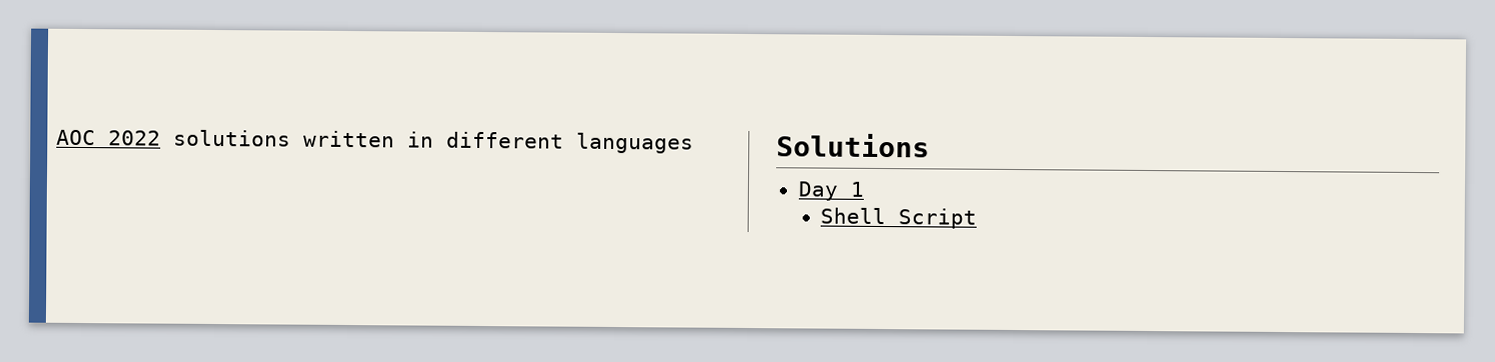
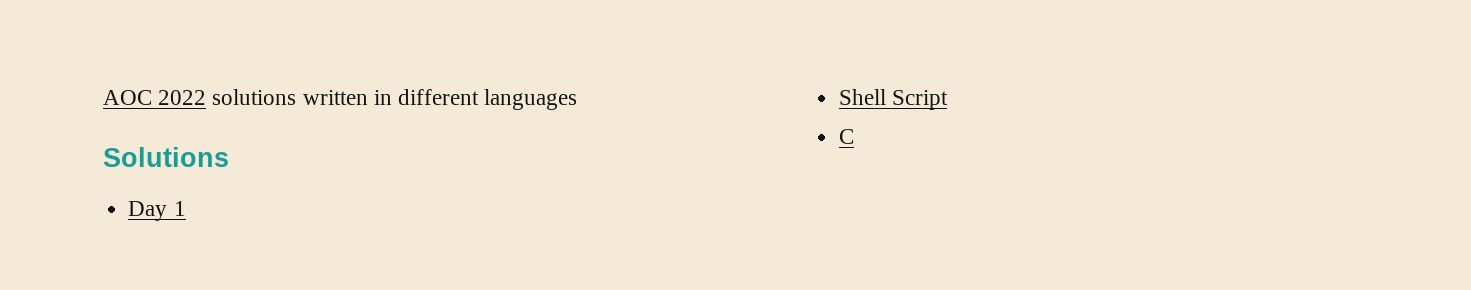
(978, 218) none -> [838,129,854,144] // C

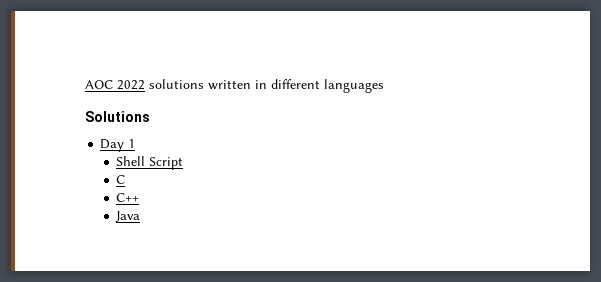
(854, 136) none -> [116,193,140,202] [115,211,141,222] // C++ // Java

